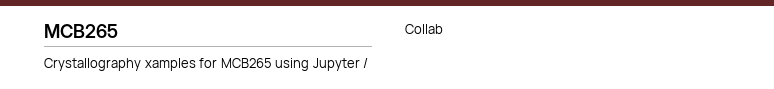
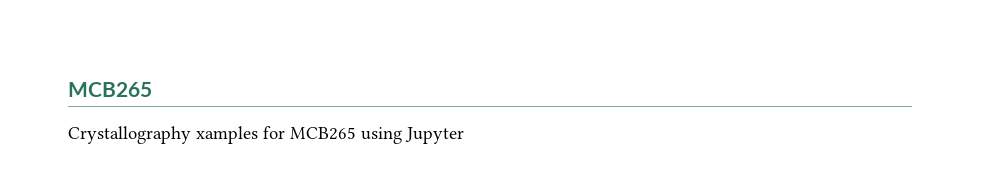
[363,58,369,68] [405,24,443,34] / Collab -> (464, 135) none

